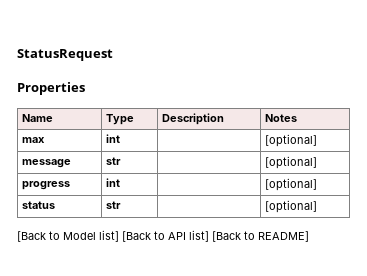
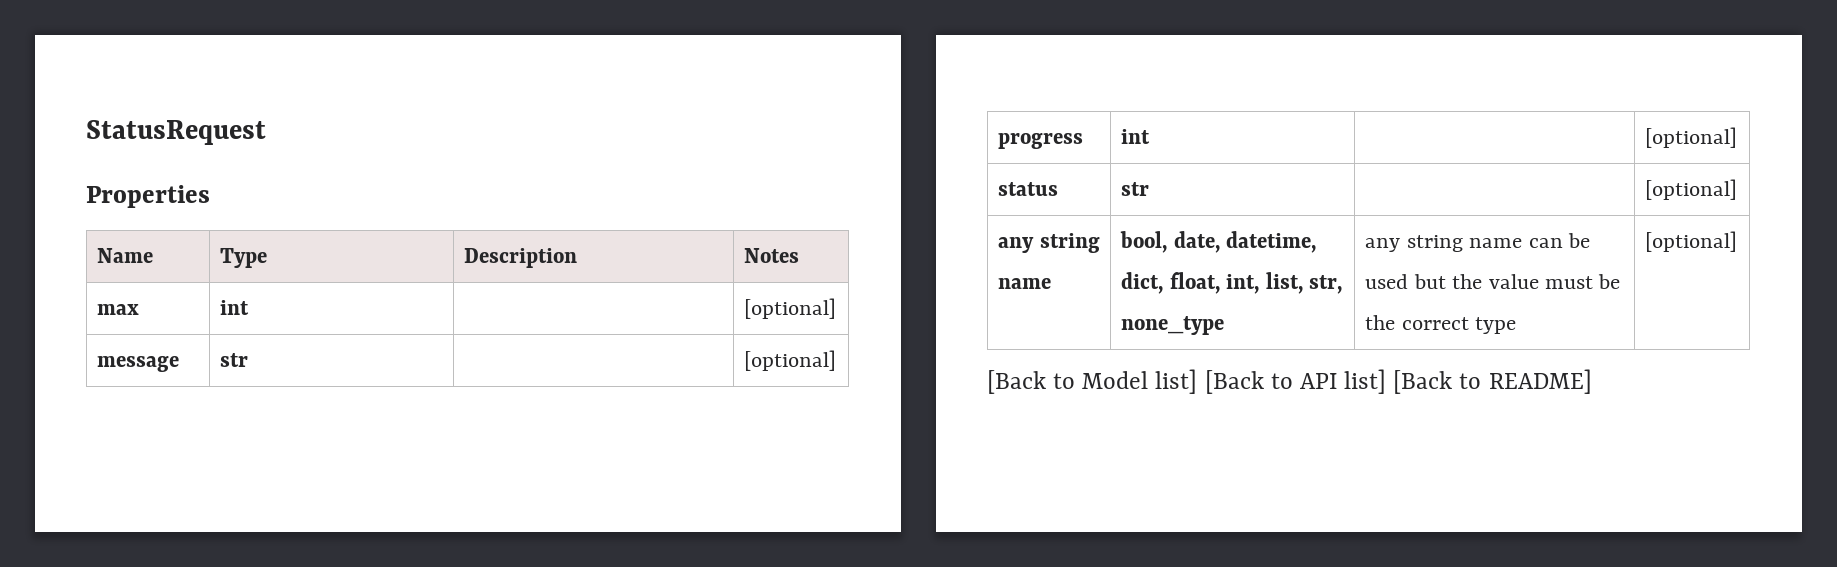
(318, 206) none -> [998,233,1100,253] [998,278,1052,289] [1120,231,1317,253] [1121,272,1342,294] [1121,316,1225,335] [1365,233,1590,252] [1365,274,1621,289] [1365,315,1517,334] [1645,231,1738,252] // any string name | bool, date, datetime, dict, float, int, list, str, none_type | any string name can be used but the value must be the correct type | [optional]

